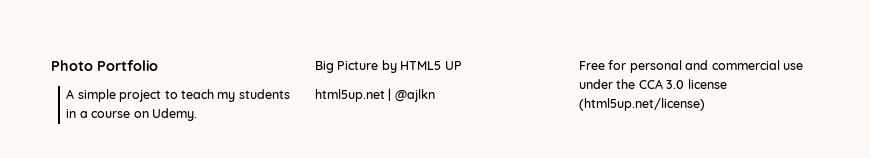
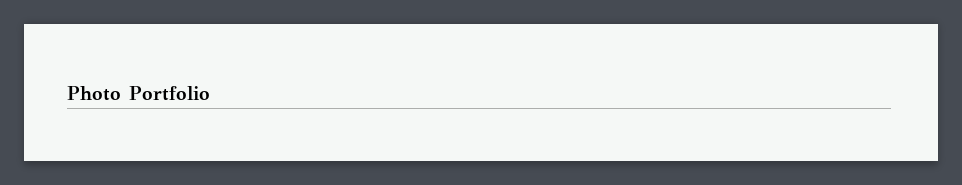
[66,89,290,102] [66,108,197,121] [315,60,462,73] [315,88,435,102] [579,60,803,73] [579,79,727,89] [579,98,705,111] // A simple project to teach my students in a course on Udemy. // Big Picture by HTML5 UP // html5up.net | @ajlkn // Free for personal and commercial use under the CCA 3.0 license (html5up.net/license) -> (210, 93) none

